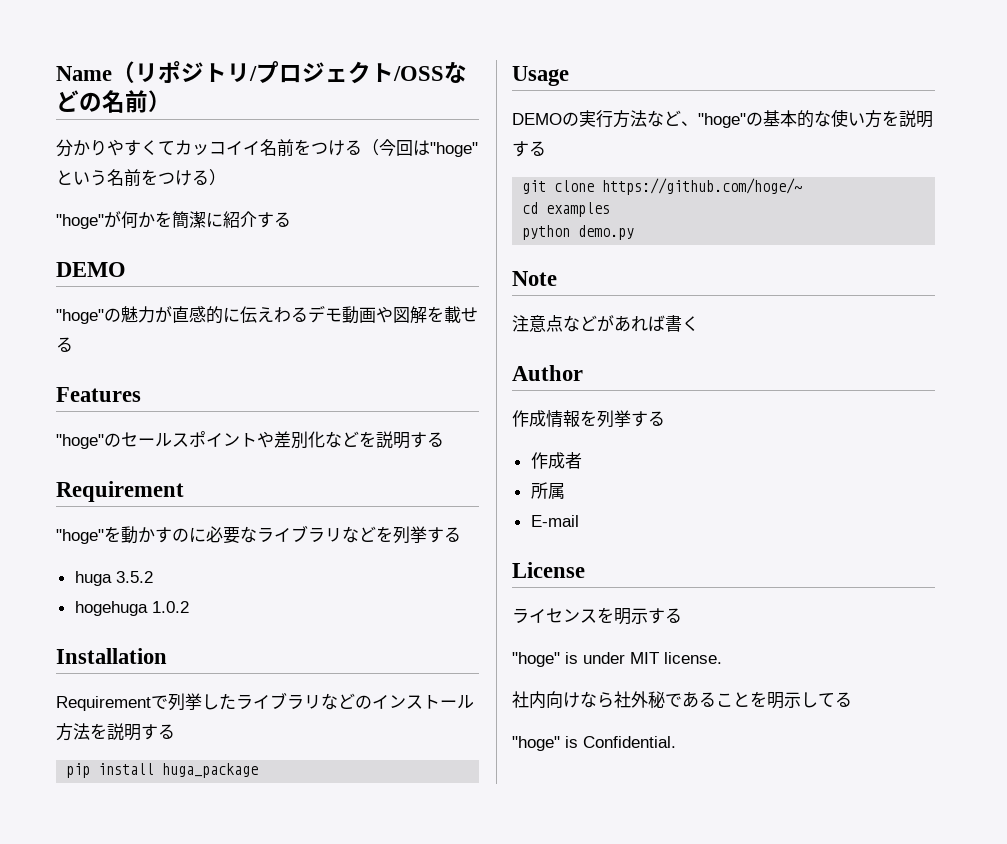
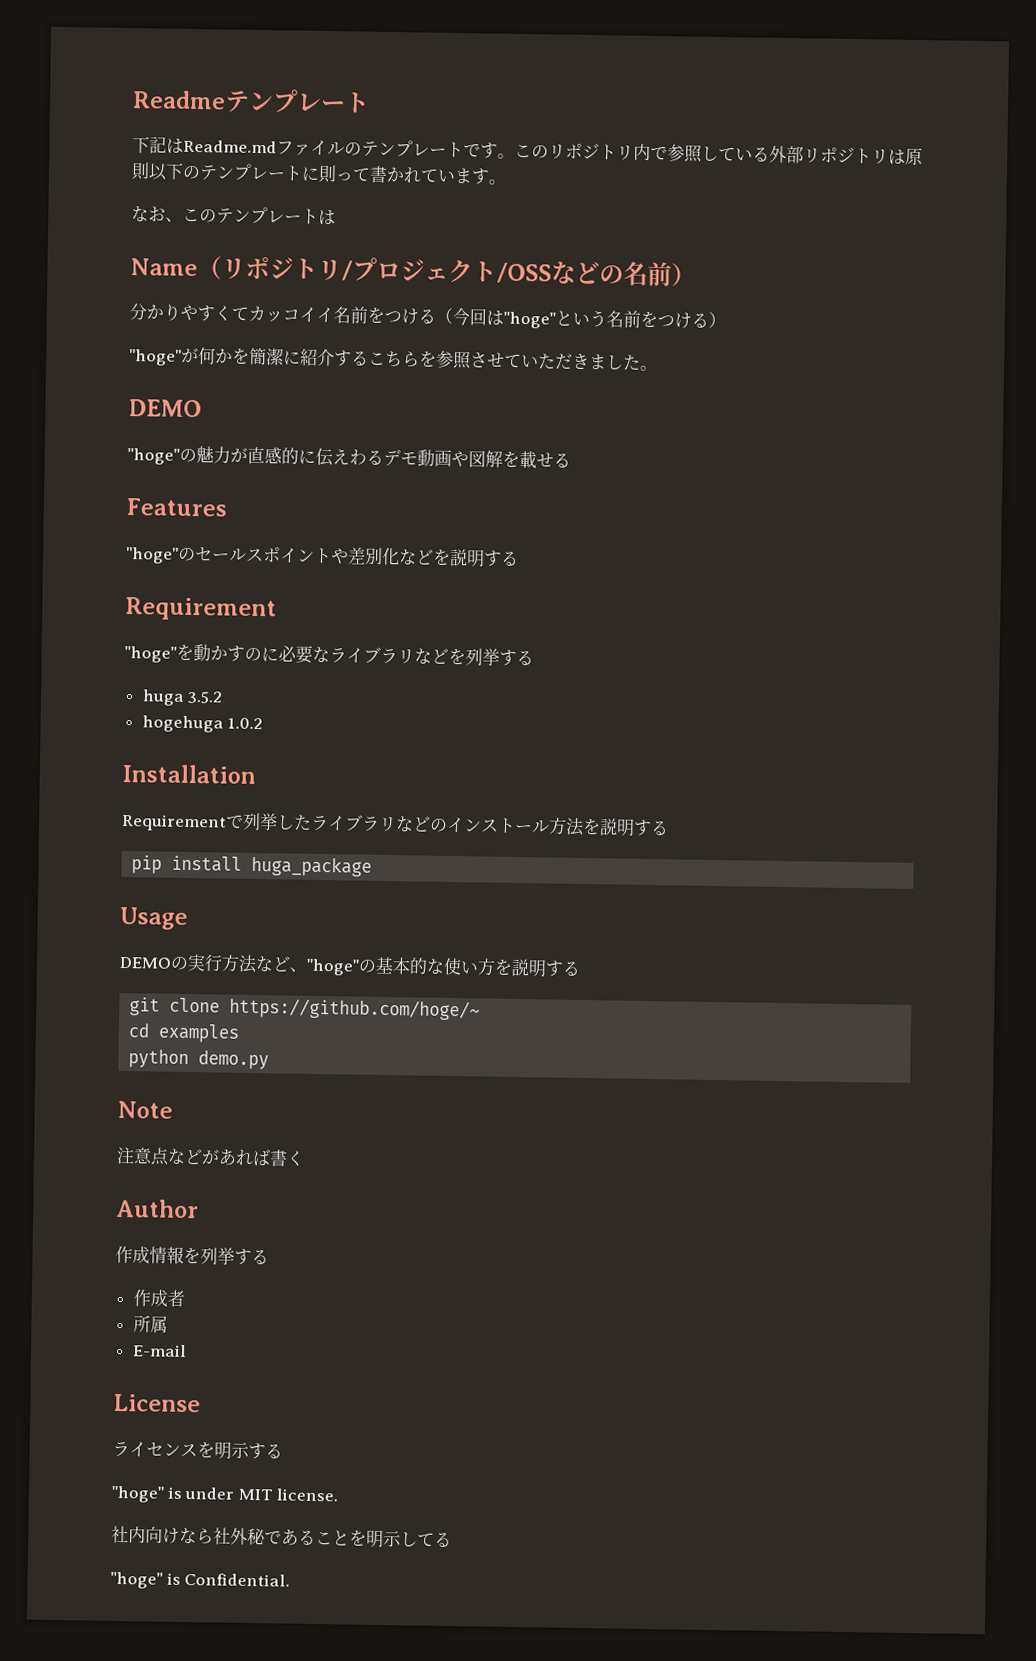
(56, 73) none -> [132,89,370,114] [132,136,923,166] [131,162,506,185] [131,206,336,226] Readmeテンプレート // 下記はReadme.mdファイルのテンプレートです。このリポジトリ内で参照している外部リポジトリは原則以下のテンプレートに則って書かれています。 // なお、このテンプレートは //
(291, 219) none -> [368,350,658,372] こちらを参照させていただきました。

